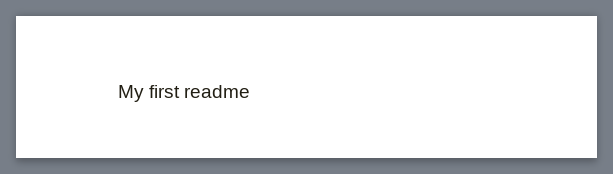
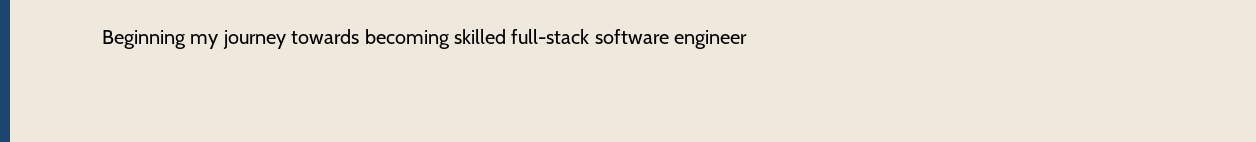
[118,85,251,102] My first readme -> [102,29,748,49] Beginning my journey towards becoming skilled full-stack software engineer

